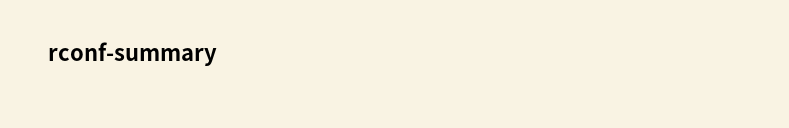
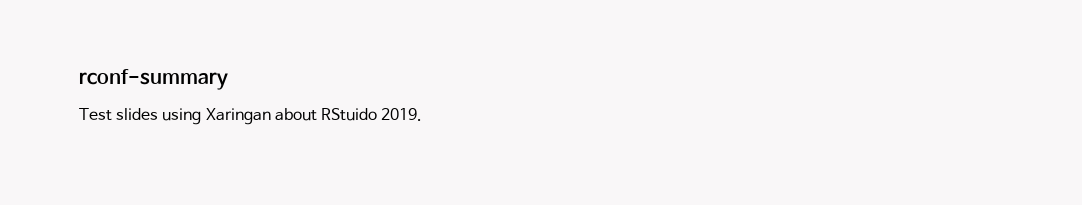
(217, 54) none -> [79,108,423,125] // Test slides using Xaringan about RStuido 2019.

